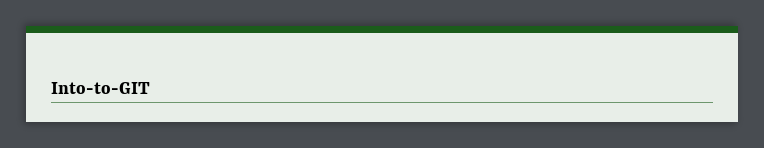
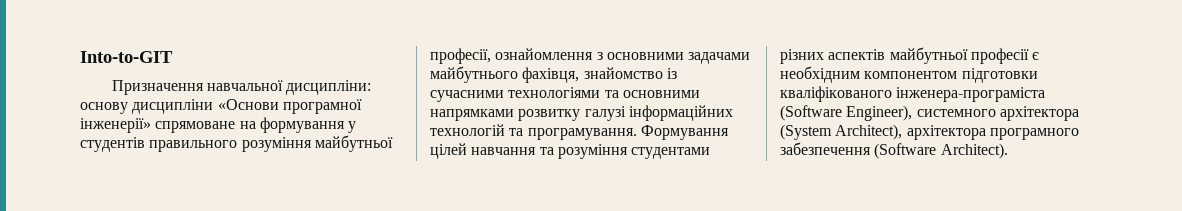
(150, 88) none -> [111,80,372,95] [80,99,362,114] [80,117,357,133] [80,135,393,152] [430,48,751,64] [430,66,677,83] [430,87,700,102] [430,105,733,121] [430,124,729,140] [430,143,711,159] [780,47,1040,64] [780,66,1038,83] [780,86,1046,102] [780,105,1079,121] [780,124,1079,140] [780,142,1008,159] // Призначення навчальної дисципліни: основу дисципліни «Основи програмної інженерії» спрямоване на формування у студентів правильного розуміння майбутньої професії, ознайомлення з основними задачами майбутнього фахівця, знайомство із сучасними технологіями та основними напрямками розвитку галузі інформаційних технологій та програмування. Формування цілей навчання та розуміння студентами різних аспектів майбутньої професії є необхідним компонентом підготовки кваліфікованого інженера-програміста (Software Engineer), системного архітектора (System Architect), архітектора програмного забезпечення (Software Architect).

